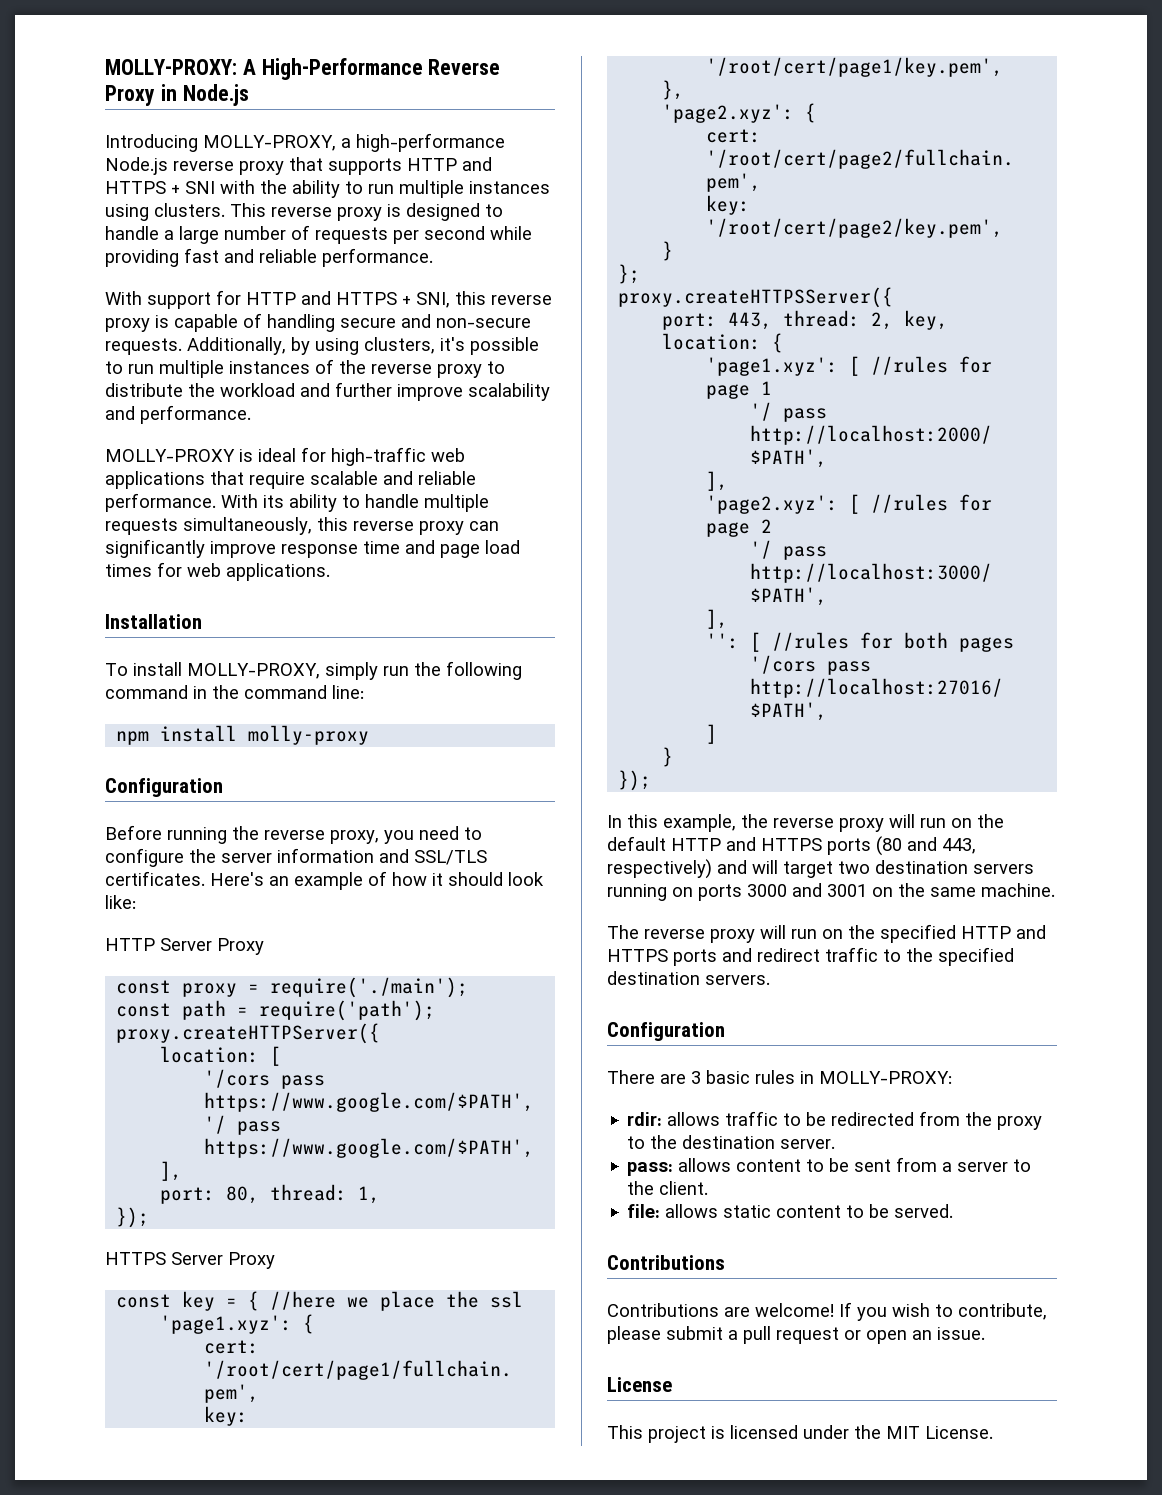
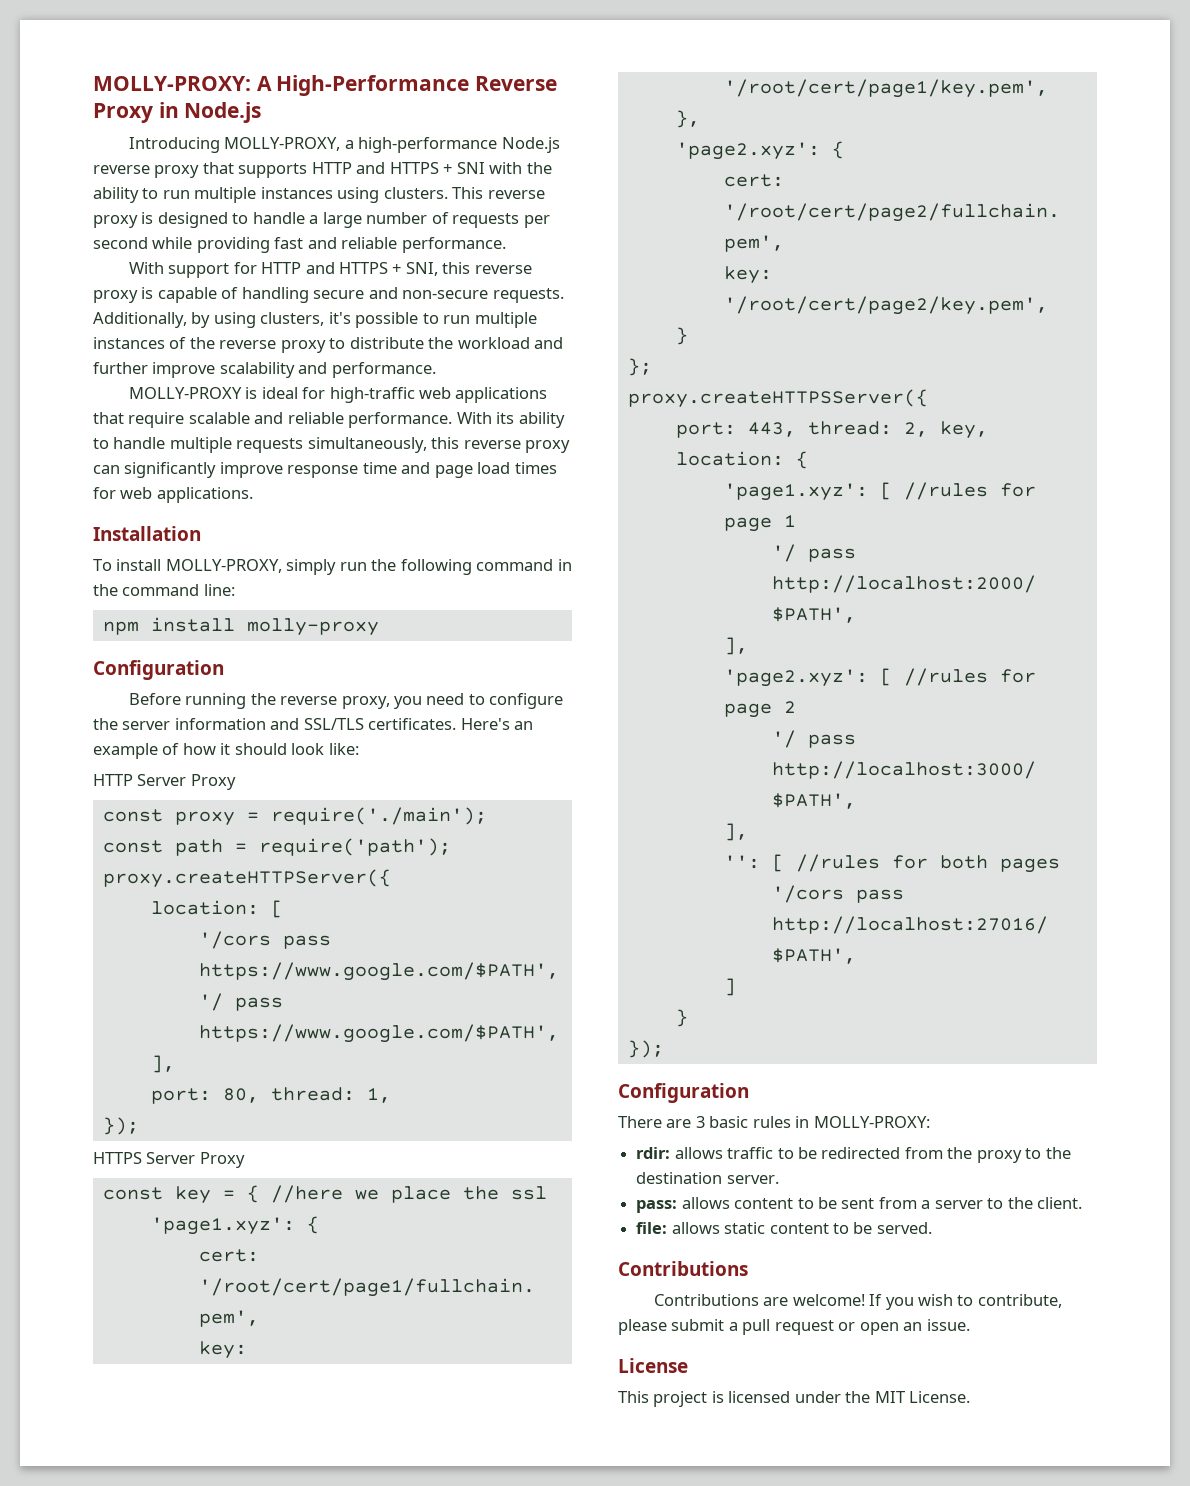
[607,814,1004,832] [607,836,976,856] [607,859,1034,879] [607,883,1055,901] [607,924,1046,943] [607,947,1014,966] [607,971,770,985] // In this example, the reverse proxy will run on the default HTTP and HTTPS ports (80 and 443, respectively) and will target two destination servers running on ports 3000 and 3001 on the same machine. // The reverse proxy will run on the specified HTTP and HTTPS ports and redirect traffic to the specified destination servers. -> (664, 1049) none

